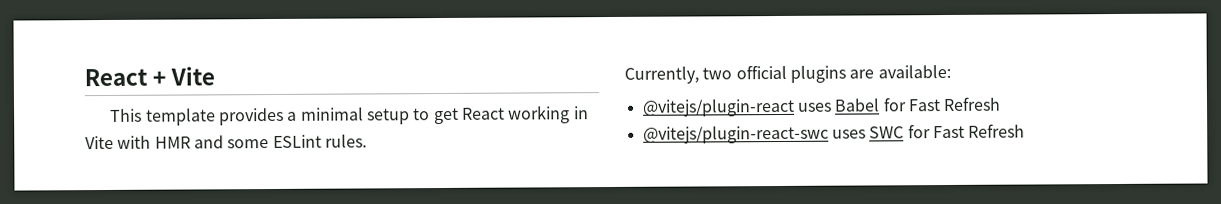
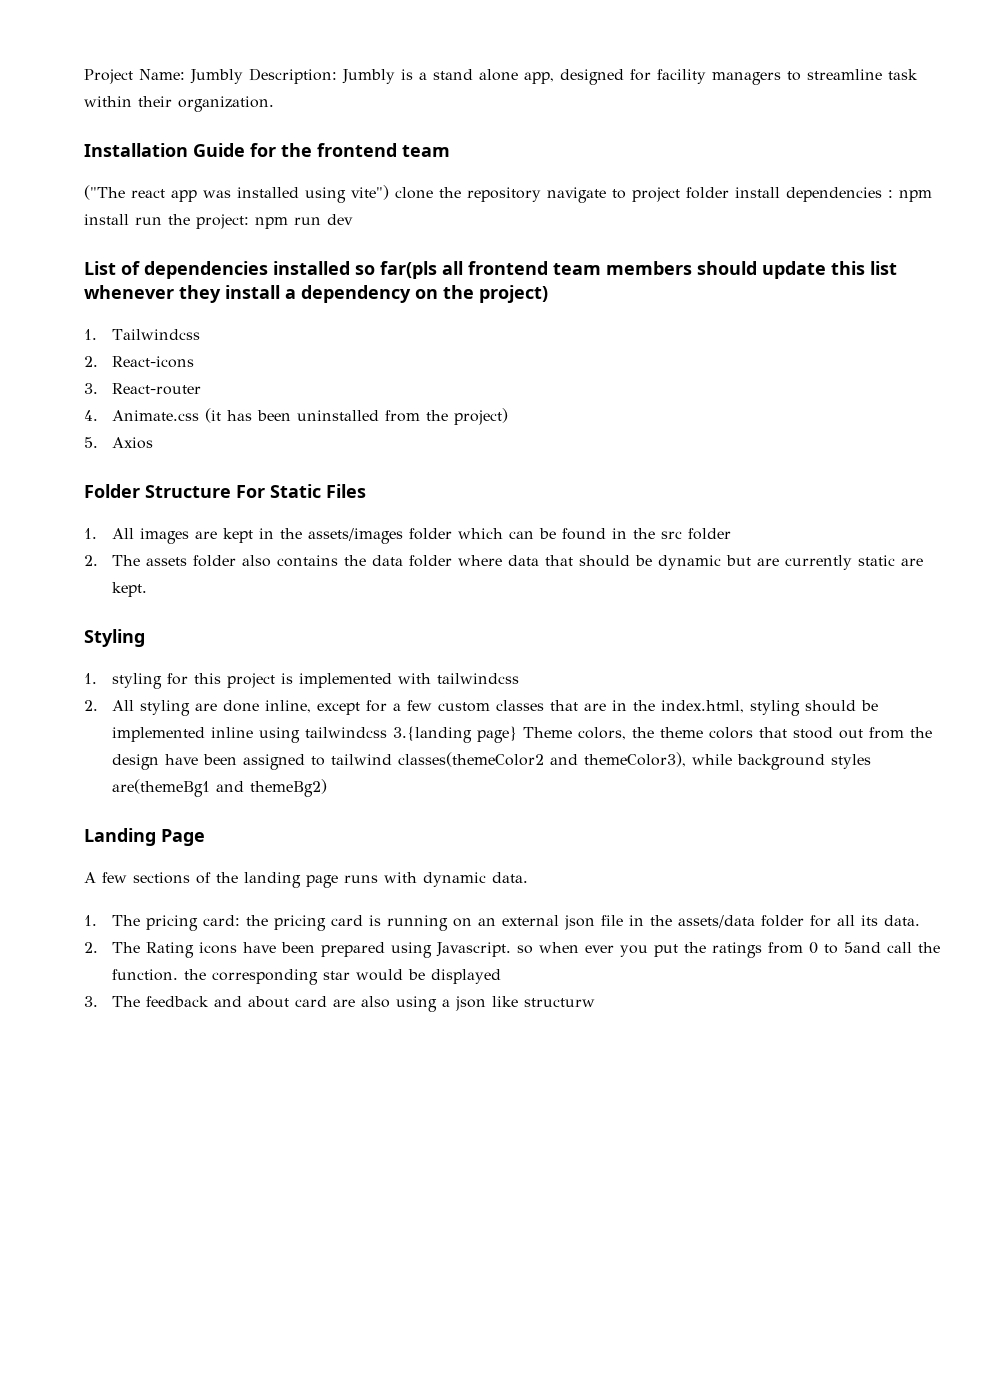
[84,66,216,87] [110,105,589,126] [85,134,367,150] [624,64,951,84] [641,96,1002,117] [642,123,1026,144] React + Vite // This template provides a minimal setup to get React working in Vite with HMR and some ESLint rules. // Currently, two official plugins are available: // @vitejs/plugin-react uses Babel for Fast Refresh // @vitejs/plugin-react-swc uses SWC for Fast Refresh -> [84,68,918,85] [84,96,274,112] [84,143,450,157] [84,185,932,203] [84,214,353,229] [84,261,897,279] [84,285,548,303] [84,329,201,340] [84,356,195,368] [84,383,202,395] [84,408,509,425] [84,437,154,449] [84,484,366,498] [84,528,732,544] [84,555,924,570] [112,582,148,597] [84,629,145,647] [84,673,520,689] [84,700,879,716] [112,726,933,743] [112,752,872,770] [112,779,328,797] [84,828,205,846] [84,872,528,888] [84,915,921,931] [84,942,941,958] [112,969,502,985] [84,996,596,1012] Project Name: Jumbly Description: Jumbly is a stand alone app, designed for facility managers to streamline task within their organization. // Installation Guide for the frontend team // ("The react app was installed using vite") clone the repository navigate to project folder install dependencies : npm install run the project: npm run dev // List of dependencies installed so far(pls all frontend team members should update this list whenever they install a dependency on the project) // 1. Tailwindcss // 2. React-icons // 3. React-router // 4. Animate.css (it has been uninstalled from the project) // 5. Axios // Folder Structure For Static Files // 1. All images are kept in the assets/images folder which can be found in the src folder // 2. The assets folder also contains the data folder where data that should be dynamic but are currently static are kept. // Styling // 1. styling for this project is implemented with tailwindcss // 2. All styling are done inline, except for a few custom classes that are in the index.html, styling should be implemented inline using tailwindcss 3.{landing page} Theme colors, the theme colors that stood out from the design have been assigned to tailwind classes(themeColor2 and themeColor3), while background styles are(themeBg1 and themeBg2) // Landing Page // A few sections of the landing page runs with dynamic data. // 1. The pricing card: the pricing card is running on an external json file in the assets/data folder for all its data. // 2. The Rating icons have been prepared using Javascript. so when ever you put the ratings from 0 to 5and call the function. the corresponding star would be displayed // 3. The feedback and about card are also using a json like structurw

